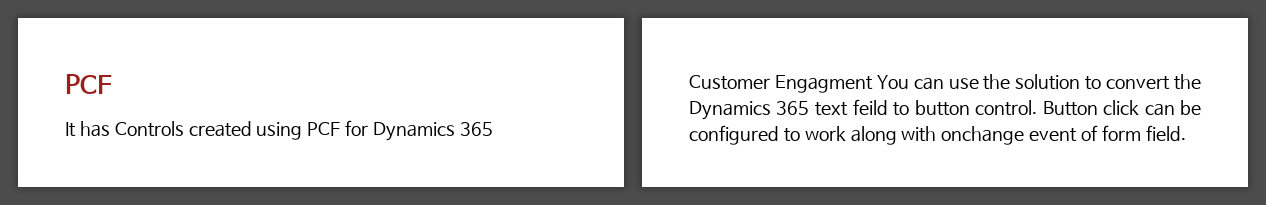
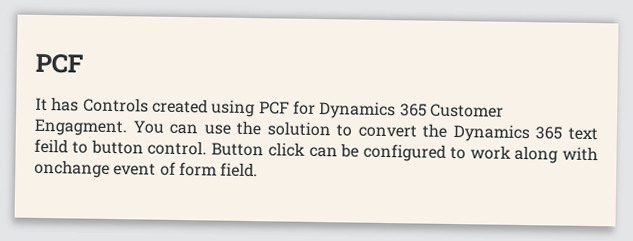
[774,75,873,93] Engagment -> [34,118,127,137] Engagment.

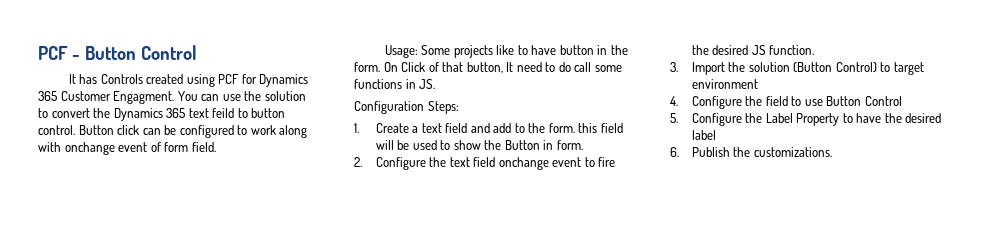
[35,52,83,74] PCF -> [38,45,197,60] PCF - Button Control
(259, 170) none -> [384,45,628,58] [354,62,622,73] [354,79,436,89] [354,101,459,114] [354,123,623,133] [375,140,583,150] [354,157,616,170] [691,45,815,55] [670,62,924,75] [691,79,758,89] [670,96,902,109] [670,113,942,126] [691,130,716,140] [670,147,832,157] // Usage: Some projects like to have button in the form. On Click of that button, It need to do call some functions in JS. // Configuration Steps: // 1. Create a text field and add to the form. this field will be used to show the Button in form. // 2. Configure the text field onchange event to fire the desired JS function. // 3. Import the solution (Button Control) to target environment // 4. Configure the field to use Button Control // 5. Configure the Label Property to have the desired label // 6. Publish the customizations.

